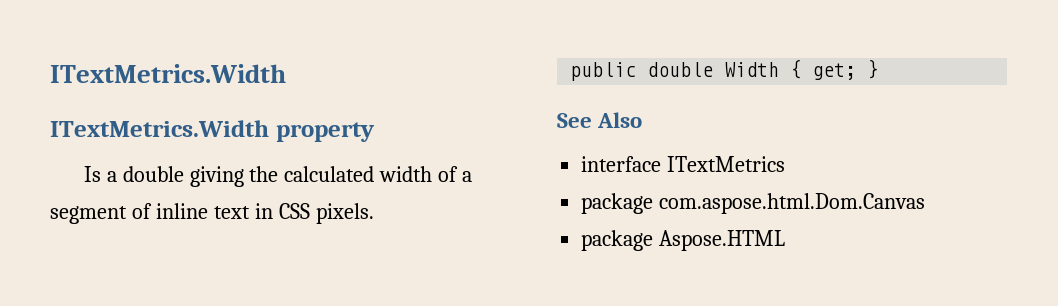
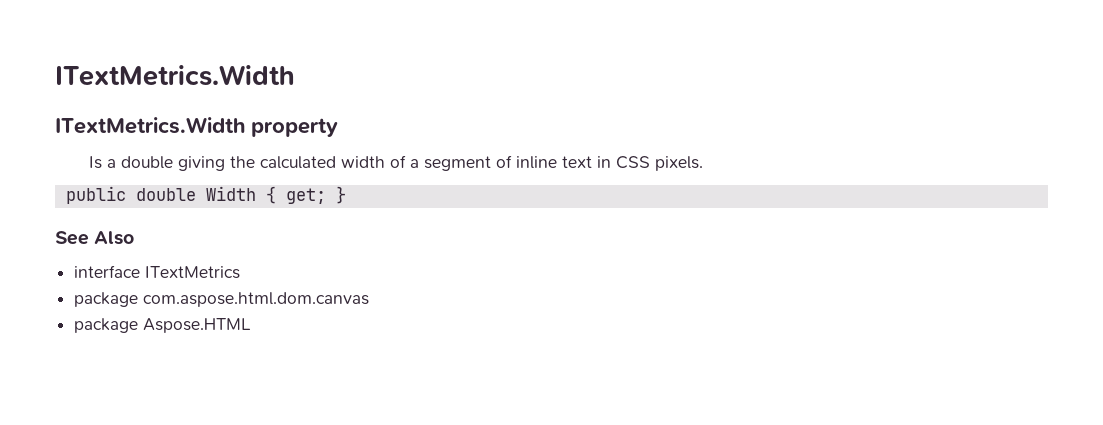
[659,193,926,214] com.aspose.html.Dom.Canvas -> [143,292,370,307] com.aspose.html.dom.canvas

